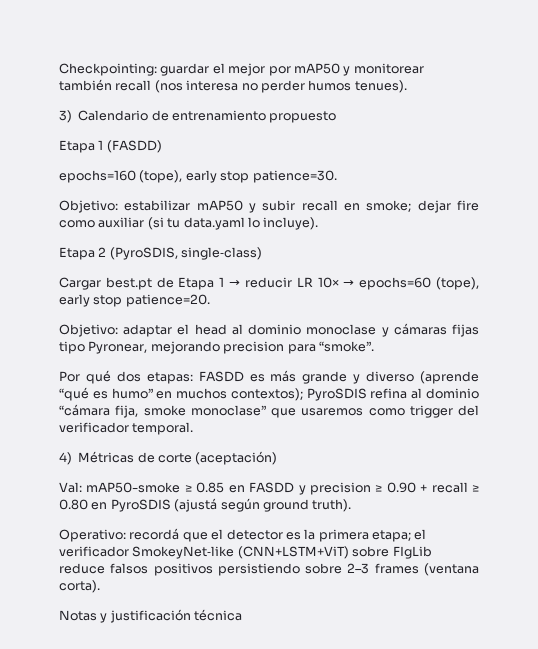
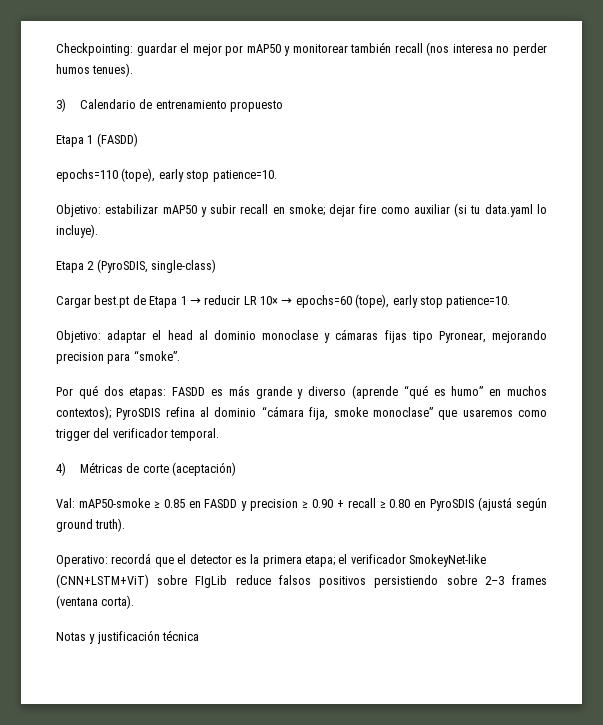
[59,170,337,183] epochs=160 (tope), early stop patience=30. -> [56,168,277,182] epochs=110 (tope), early stop patience=10.
[125,294,210,307] patience=20. -> [446,296,511,308] patience=10.

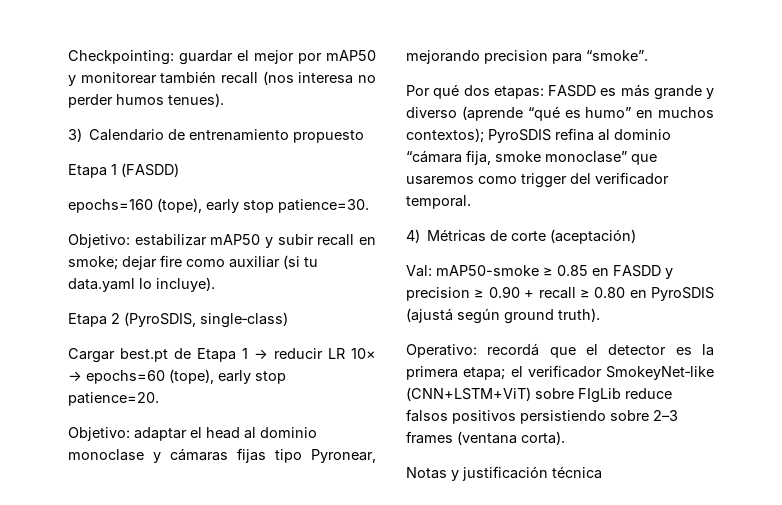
[56,168,277,182] epochs=110 (tope), early stop patience=10. -> [68,198,369,213] epochs=160 (tope), early stop patience=30.
[446,296,511,308] patience=10. -> [68,392,159,406] patience=20.

